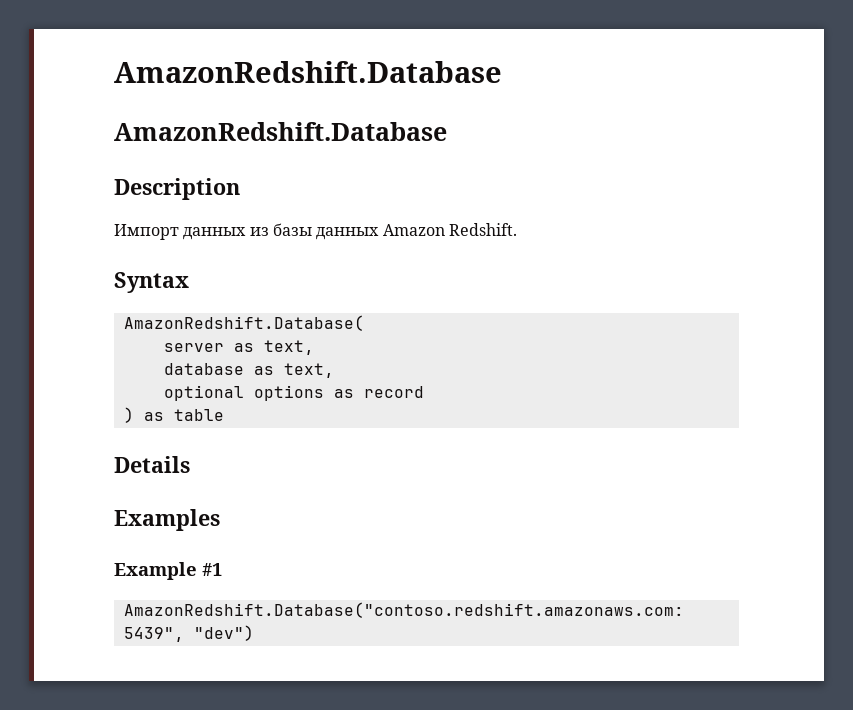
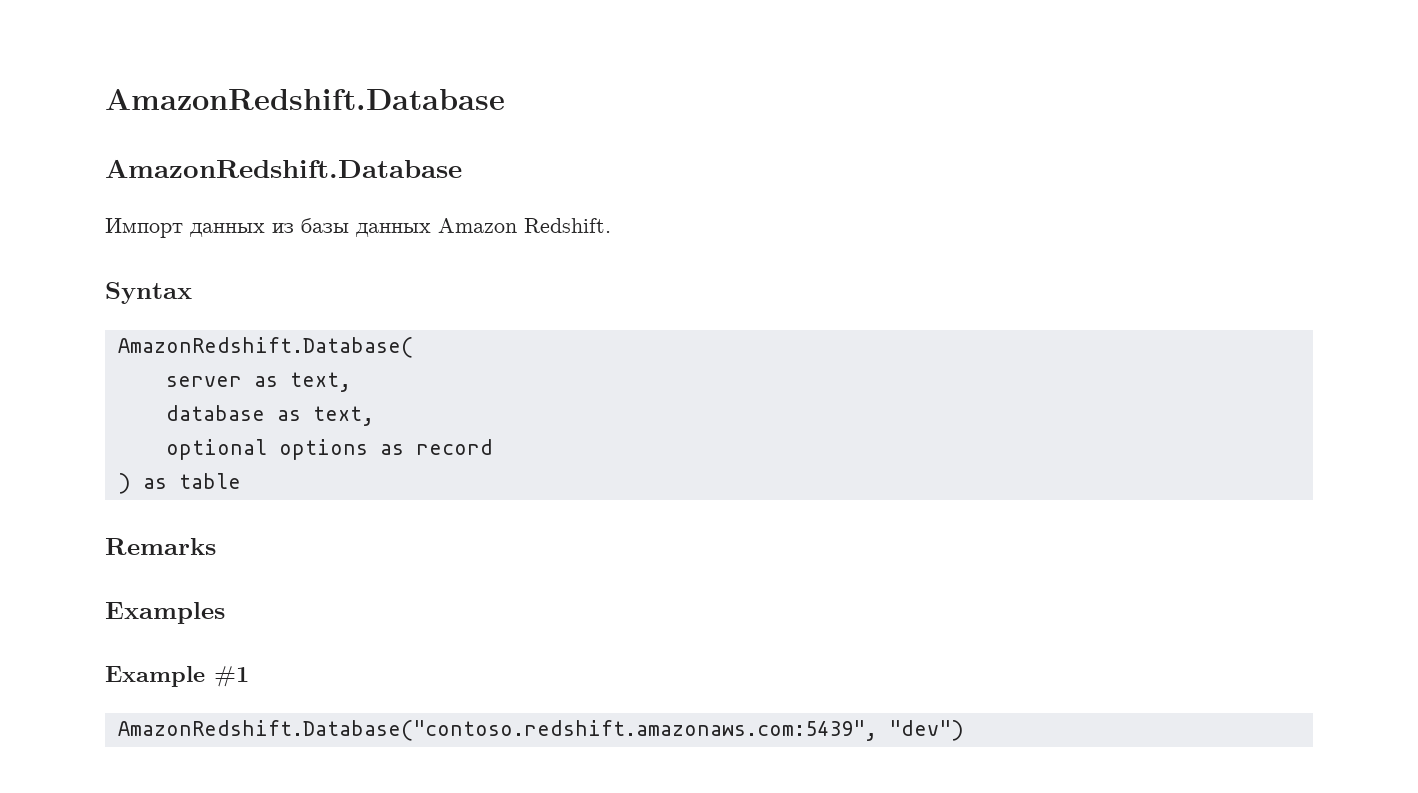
[114,178,240,200] // Description -> (462, 168) none
[114,456,190,473] Details -> [105,538,216,555] Remarks

